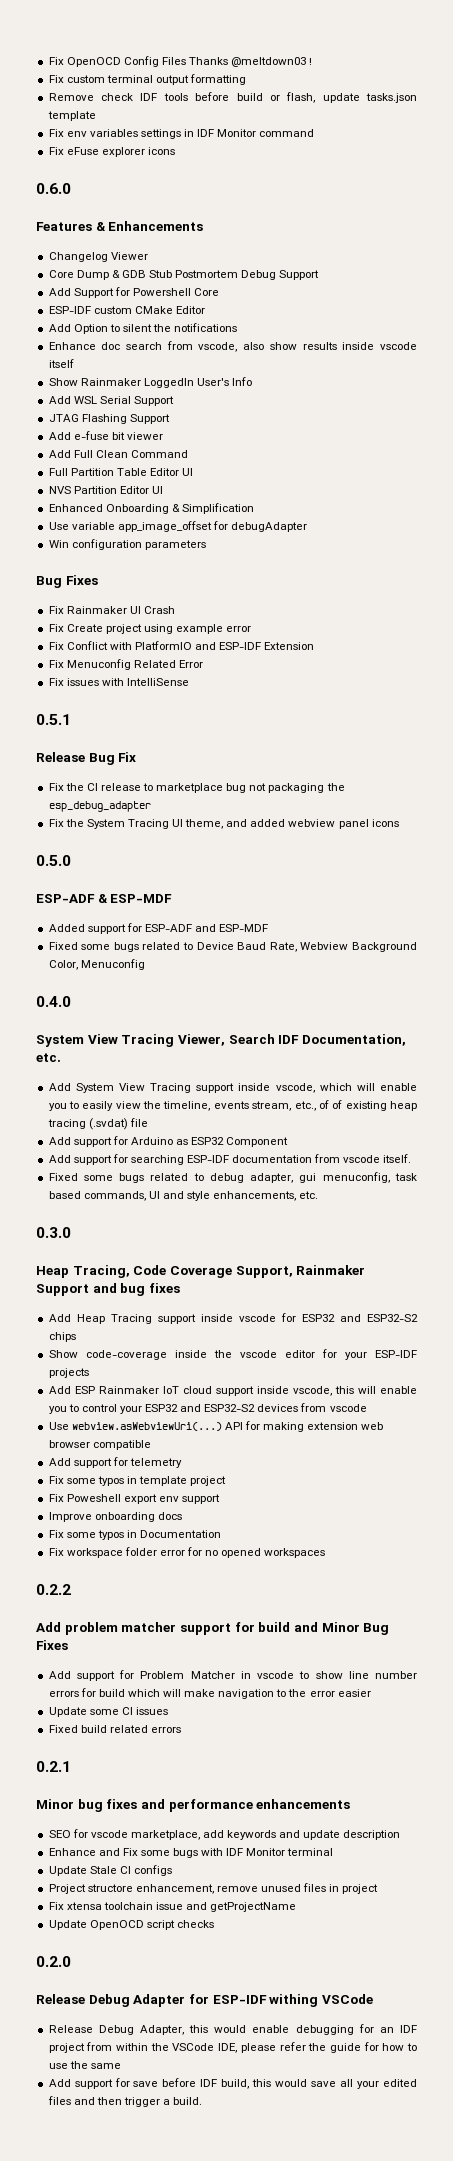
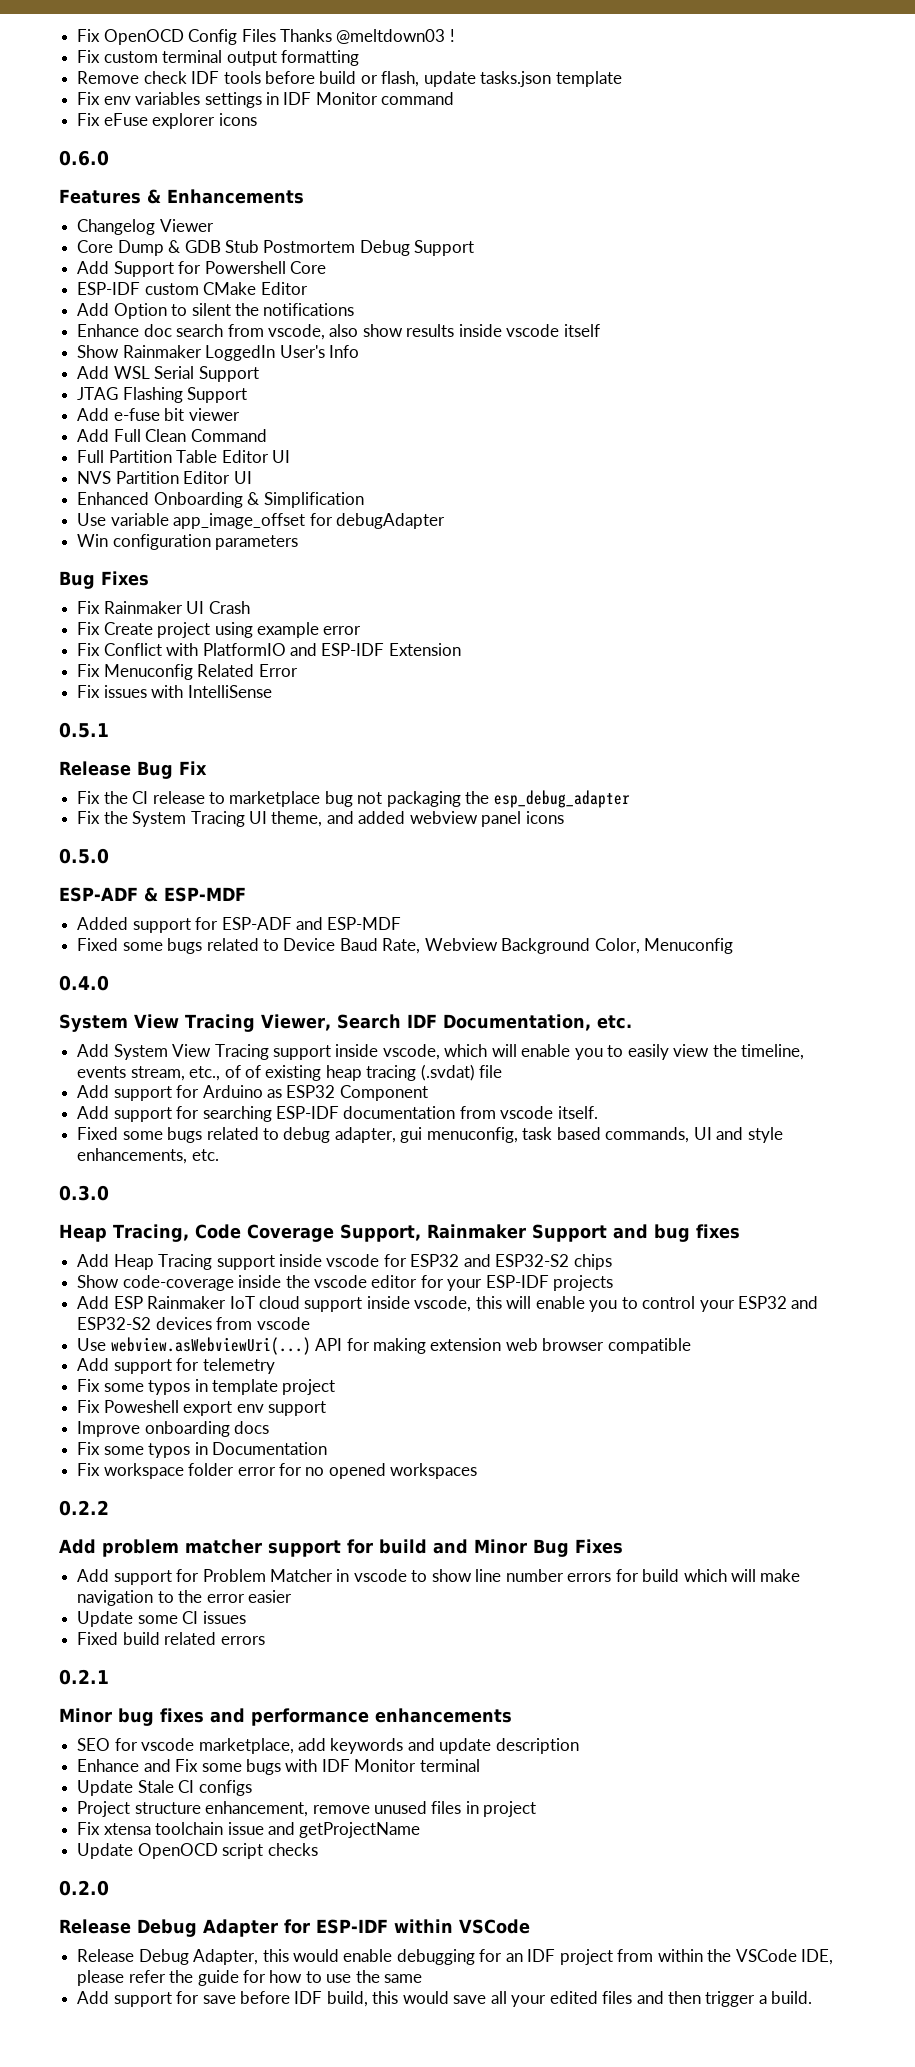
[87,1884,133,1892] structore -> [134,1802,201,1814] structure
[269,1994,319,2007] withing -> [394,1919,453,1933] within

